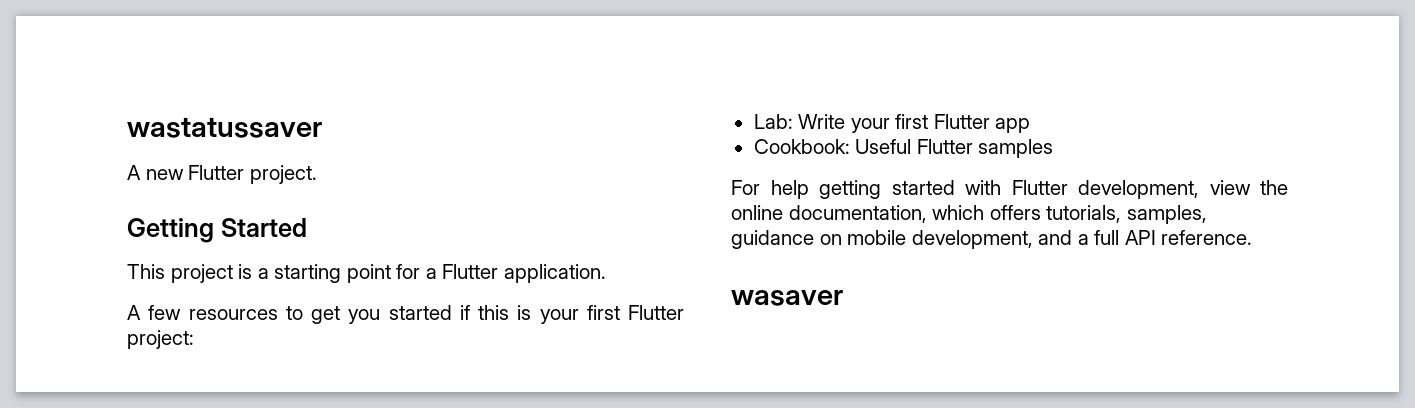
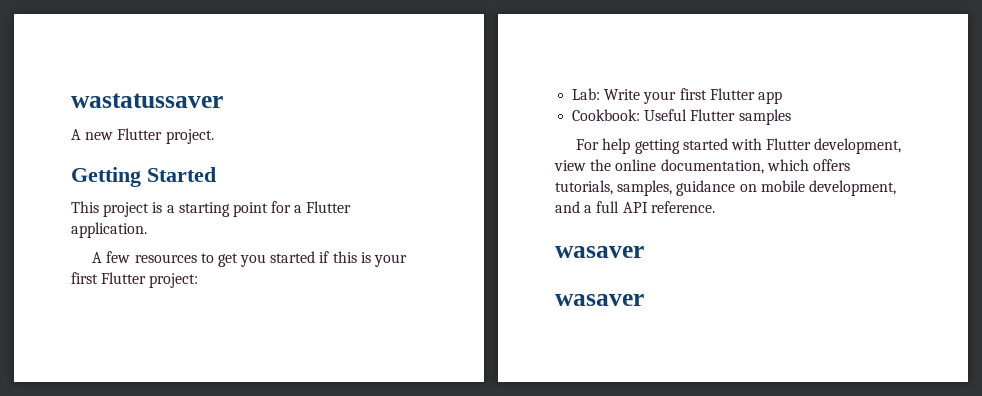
(843, 298) none -> [555,294,644,306] // wasaver

